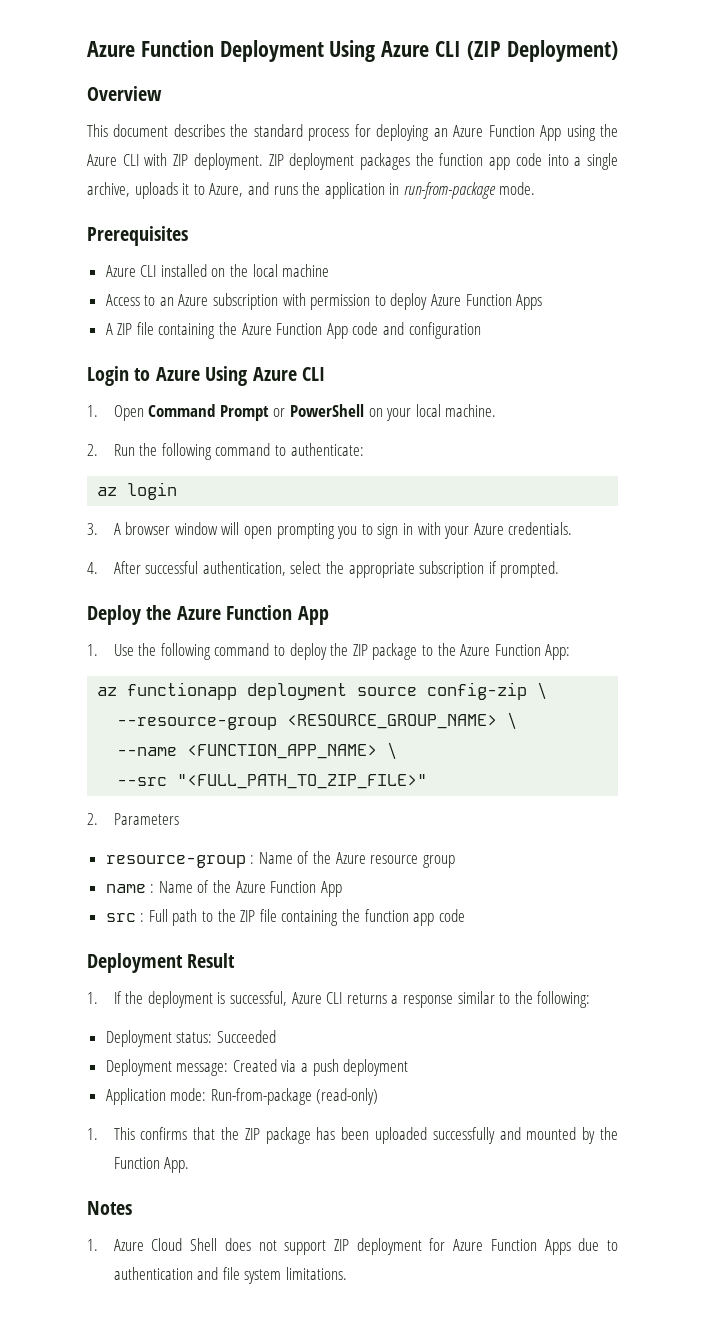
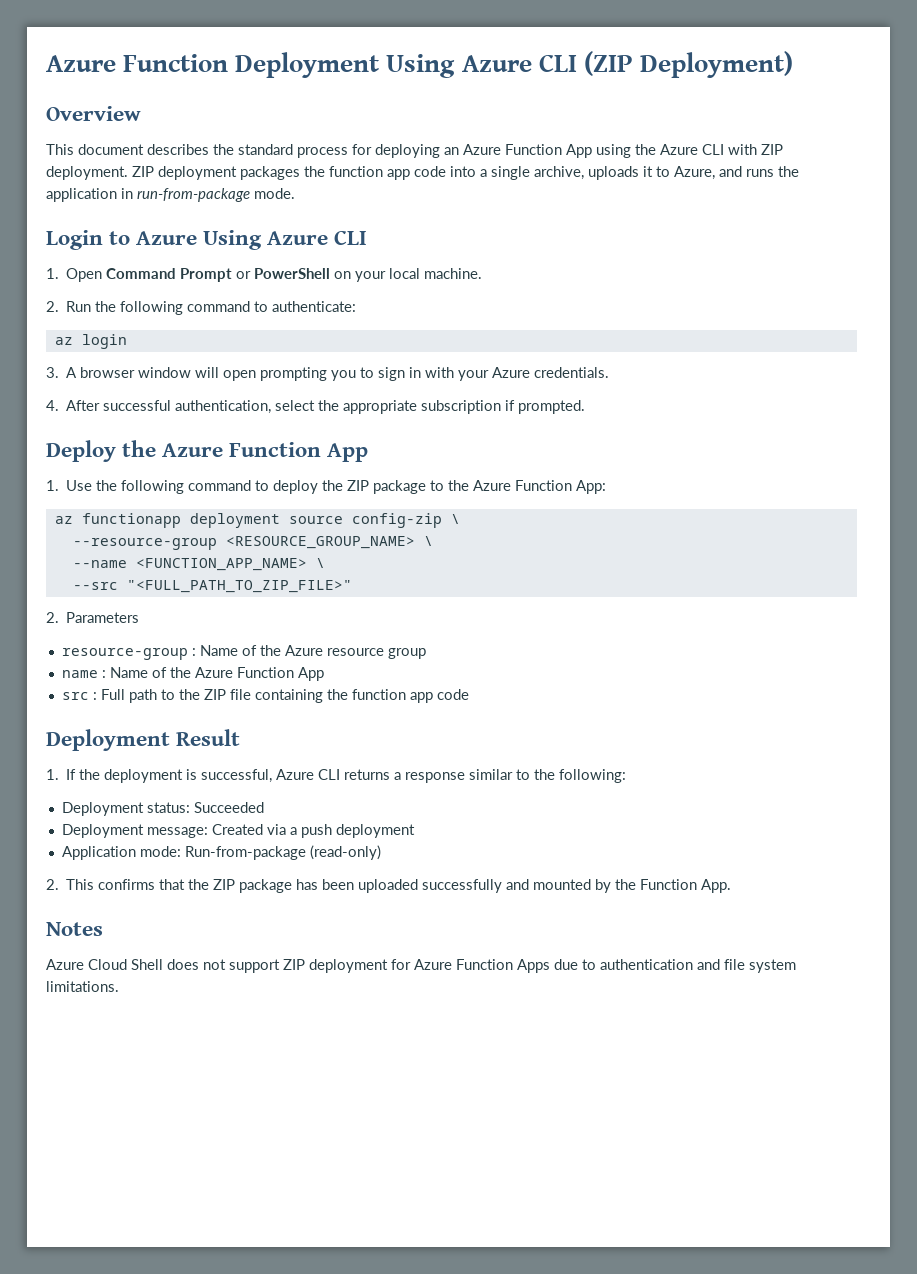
[87,226,188,246] [105,264,330,277] [105,293,543,310] [105,322,481,339] // Prerequisites // Azure CLI installed on the local machine // Access to an Azure subscription with permission to deploy Azure Function Apps // A ZIP file containing the Azure Function App code and configuration -> (295, 193) none
[87,1128,98,1140] 1. -> [46,879,59,890] 2.
[87,1239,98,1251] 1. -> (103, 929) none

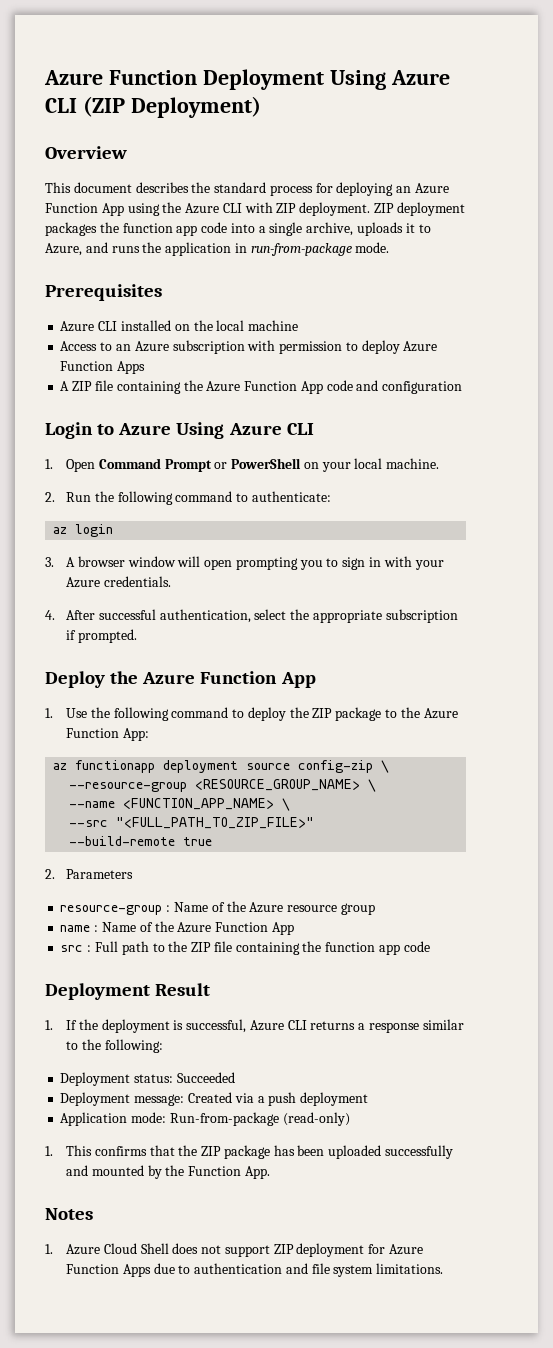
(295, 193) none -> [45,284,162,301] [60,320,299,332] [60,340,438,354] [60,361,146,374] [60,380,463,394] // Prerequisites // Azure CLI installed on the local machine // Access to an Azure subscription with permission to deploy Azure Function Apps // A ZIP file containing the Azure Function App code and configuration
(352, 586) none -> [69,836,213,846] // --build-remote true
[46,879,59,890] 2. -> [45,1146,53,1156] 1.
(103, 929) none -> [45,1244,53,1254] 1.

